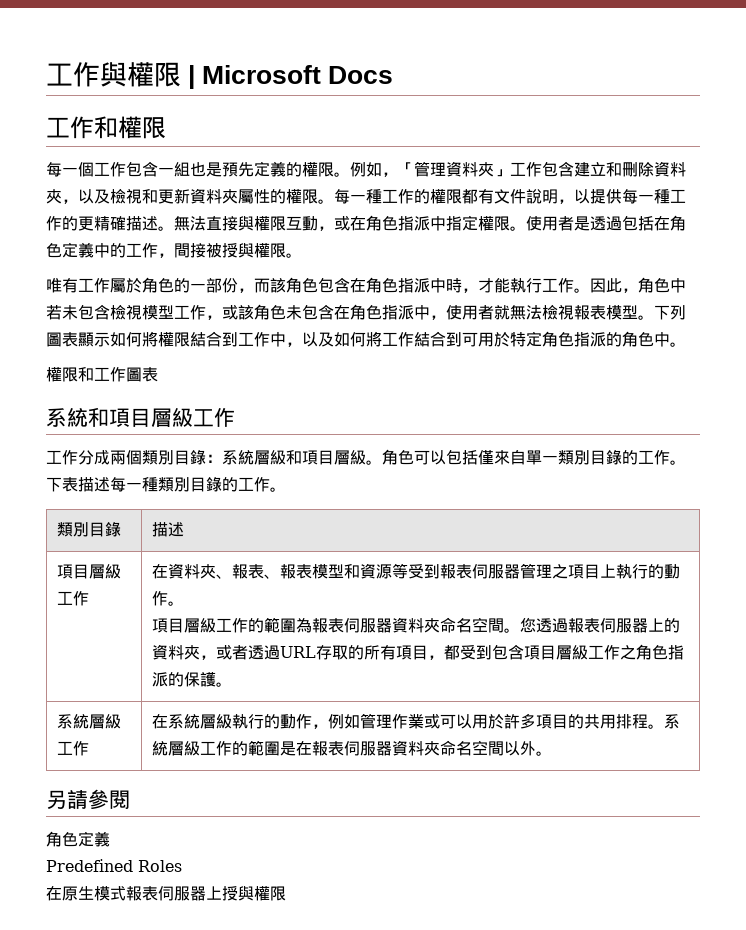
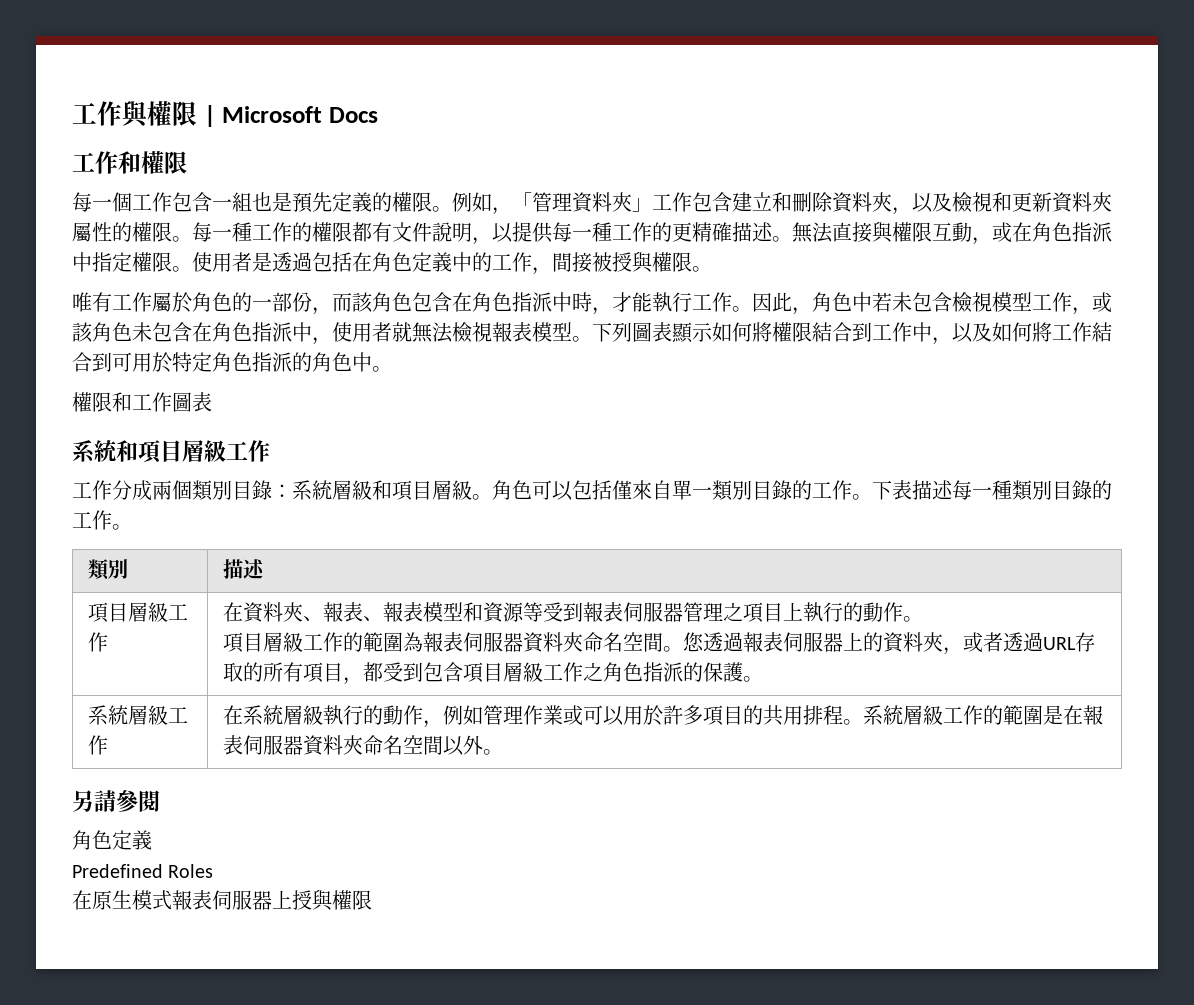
[89,521,122,537] 目錄 -> (128, 569) none

